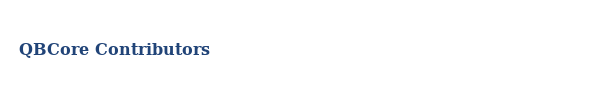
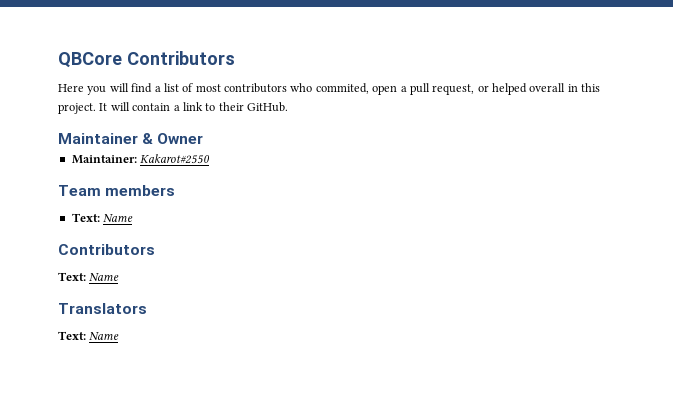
(210, 49) none -> [58,83,601,95] [58,102,288,114] [58,133,204,144] [71,154,211,164] [58,185,176,196] [71,213,134,222] [58,244,155,255] [58,272,120,281] [58,303,147,314] [58,331,120,340] // Here you will find a list of most contributors who commited, open a pull request, or helped overall in this project. It will contain a link to their GitHub. // Maintainer & Owner // Maintainer: Kakarot#2550 // Team members // Text: Name // Contributors // Text: Name // Translators // Text: Name

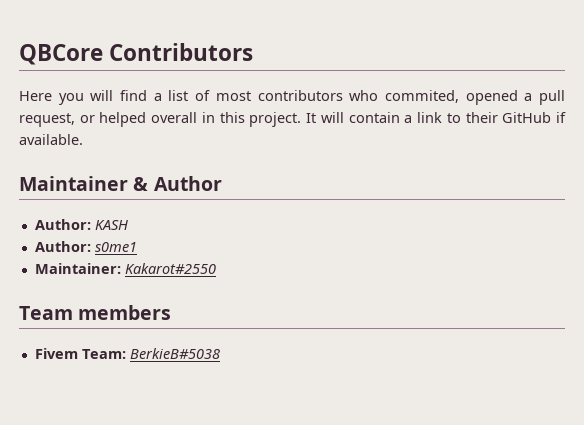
[372,85,398,95] open -> [465,90,518,105] opened
[247,102,288,112] GitHub. -> [502,112,567,123] [19,134,83,145] GitHub if available.
[157,133,204,144] Owner -> [153,176,222,191] [34,219,128,230] [34,241,137,252] Author // Author: KASH // Author: s0me1
[71,213,134,222] [58,244,155,255] [58,272,120,281] [58,303,147,314] [58,331,120,340] Text: Name // Contributors // Text: Name // Translators // Text: Name -> [34,348,220,359] Fivem Team: BerkieB#5038

